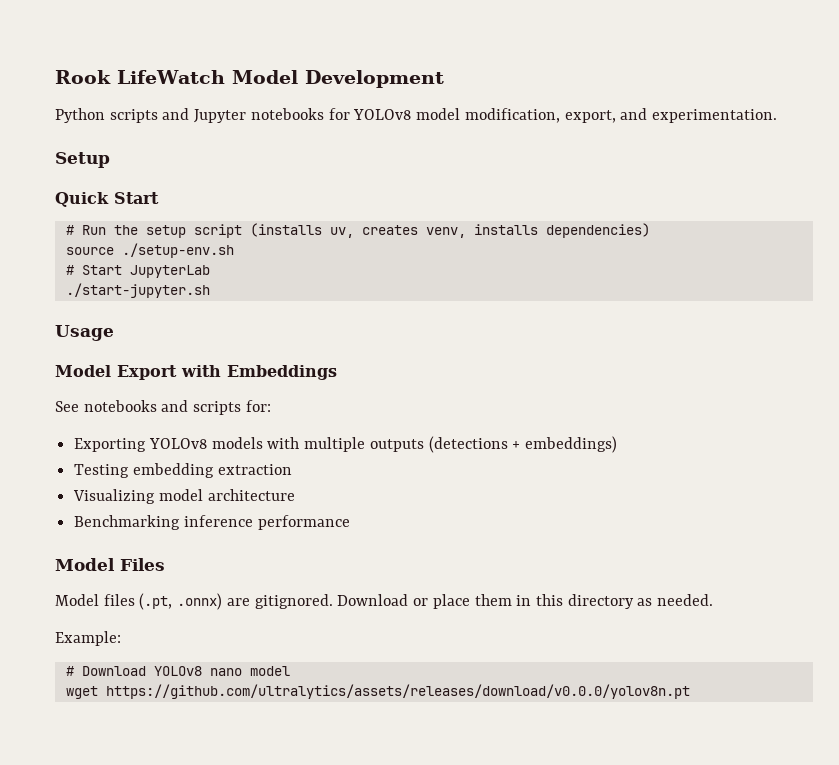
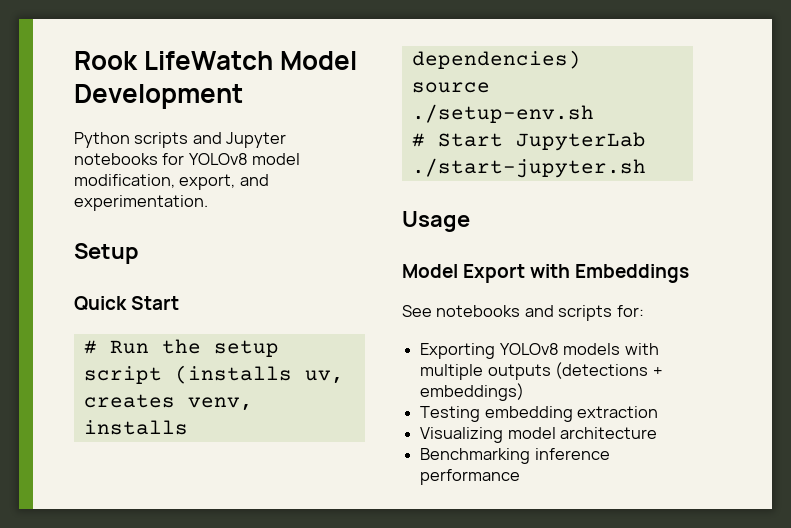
[55,558,165,571] [55,593,714,610] [55,631,121,646] [65,666,290,676] [65,684,690,699] // Model Files // Model files (.pt, .onnx) are gitignored. Download or place them in this directory as needed. // Example: // # Download YOLOv8 nano model // wget https://github.com/ultralytics/assets/releases/download/v0.0.0/yolov8n.pt -> (521, 477) none

